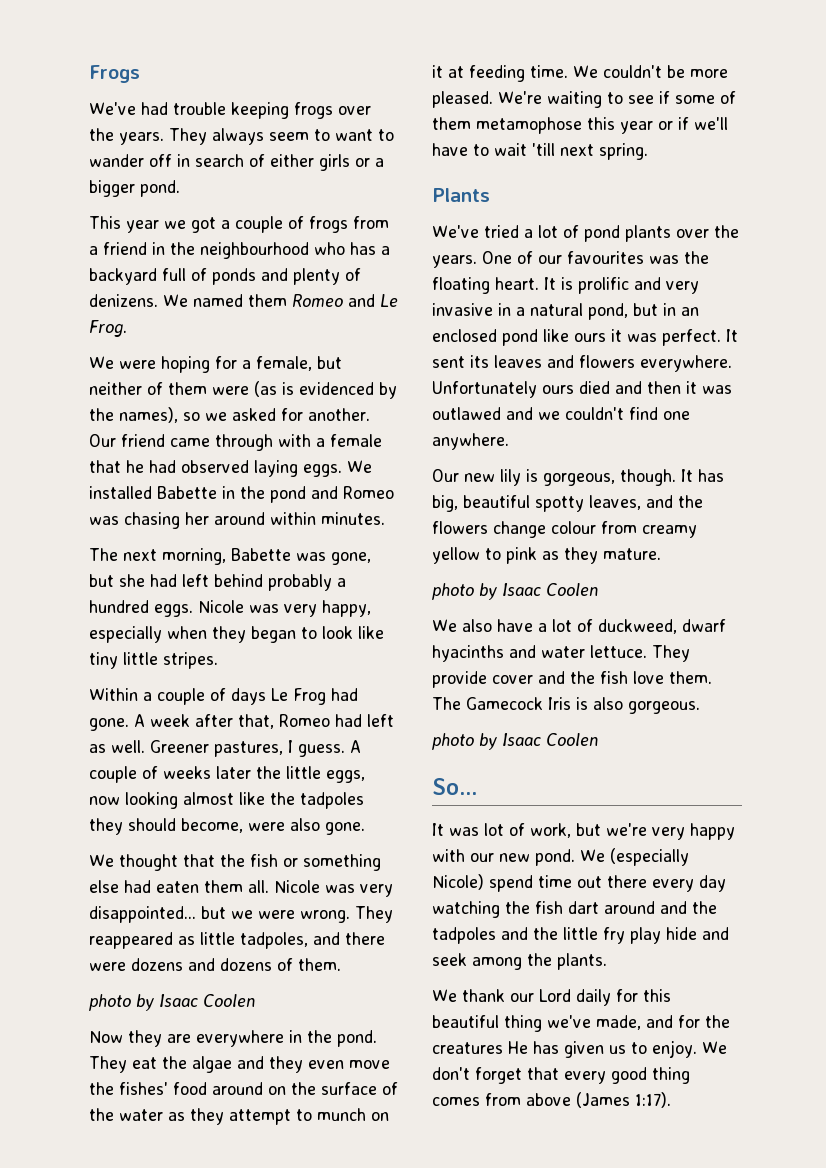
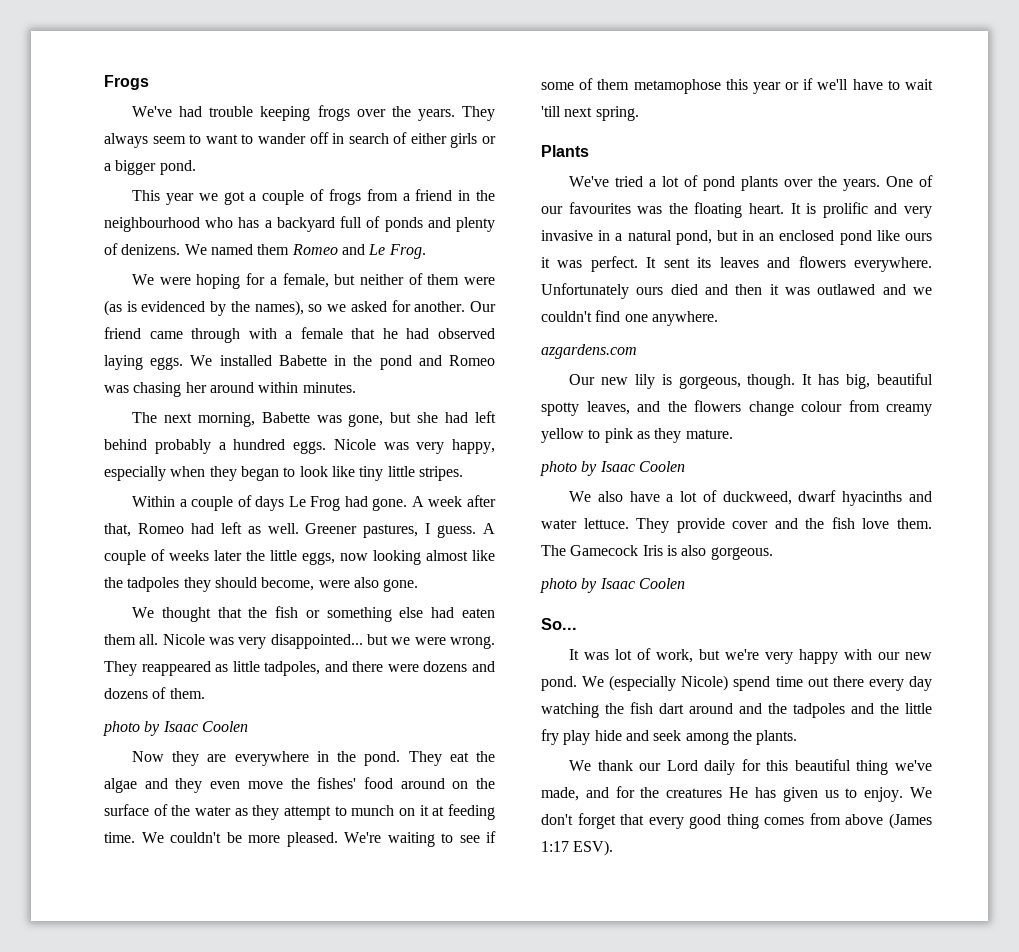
(509, 441) none -> [541,344,637,359] // azgardens.com
[635,1092,671,1108] 1:17). -> [541,840,614,856] 1:17 ESV).

